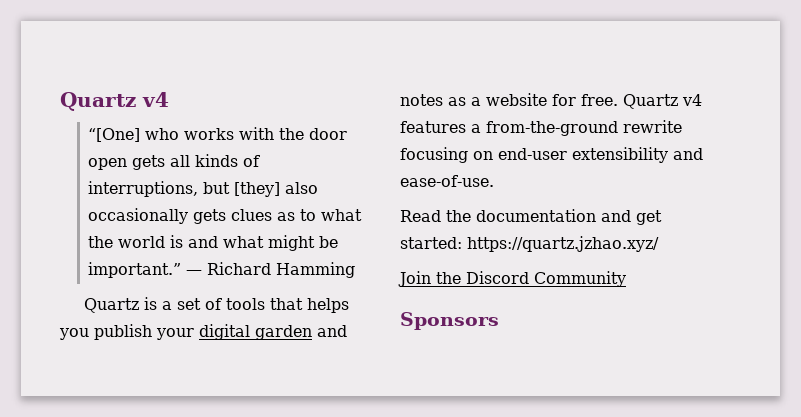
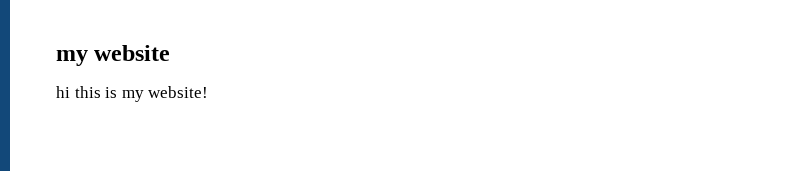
[60,92,169,111] [88,127,348,142] [88,154,261,170] [88,181,319,197] [88,208,363,224] [88,235,339,251] [88,262,356,278] [83,297,349,313] [59,324,347,340] [400,93,702,109] [400,120,682,136] [400,147,703,163] [400,175,494,187] [400,209,662,225] [400,236,659,252] [398,271,626,287] [400,312,499,330] Quartz v4 // “[One] who works with the door open gets all kinds of interruptions, but [they] also occasionally gets clues as to what the world is and what might be important.” — Richard Hamming // Quartz is a set of tools that helps you publish your digital garden and notes as a website for free. Quartz v4 features a from-the-ground rewrite focusing on end-user extensibility and ease-of-use. // Read the documentation and get started: https://quartz.jzhao.xyz/ // Join the Discord Community // Sponsors -> [56,45,171,66] [56,86,209,102] my website // hi this is my website!

